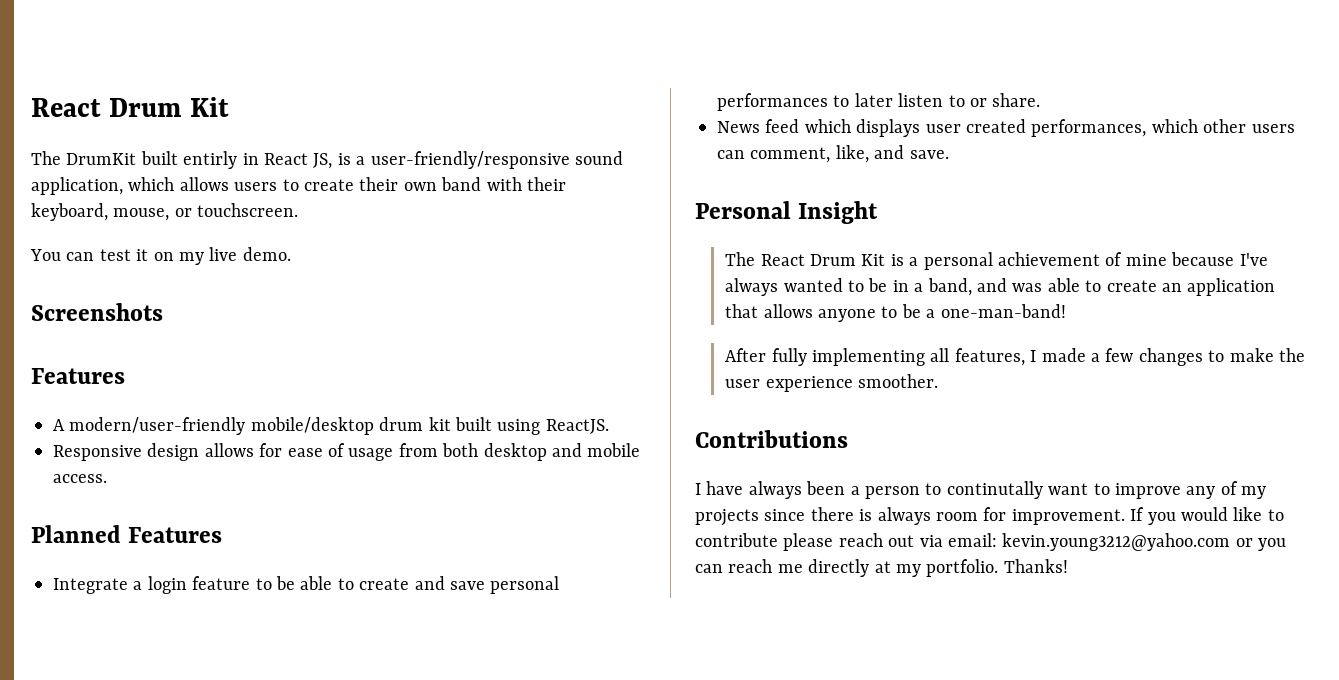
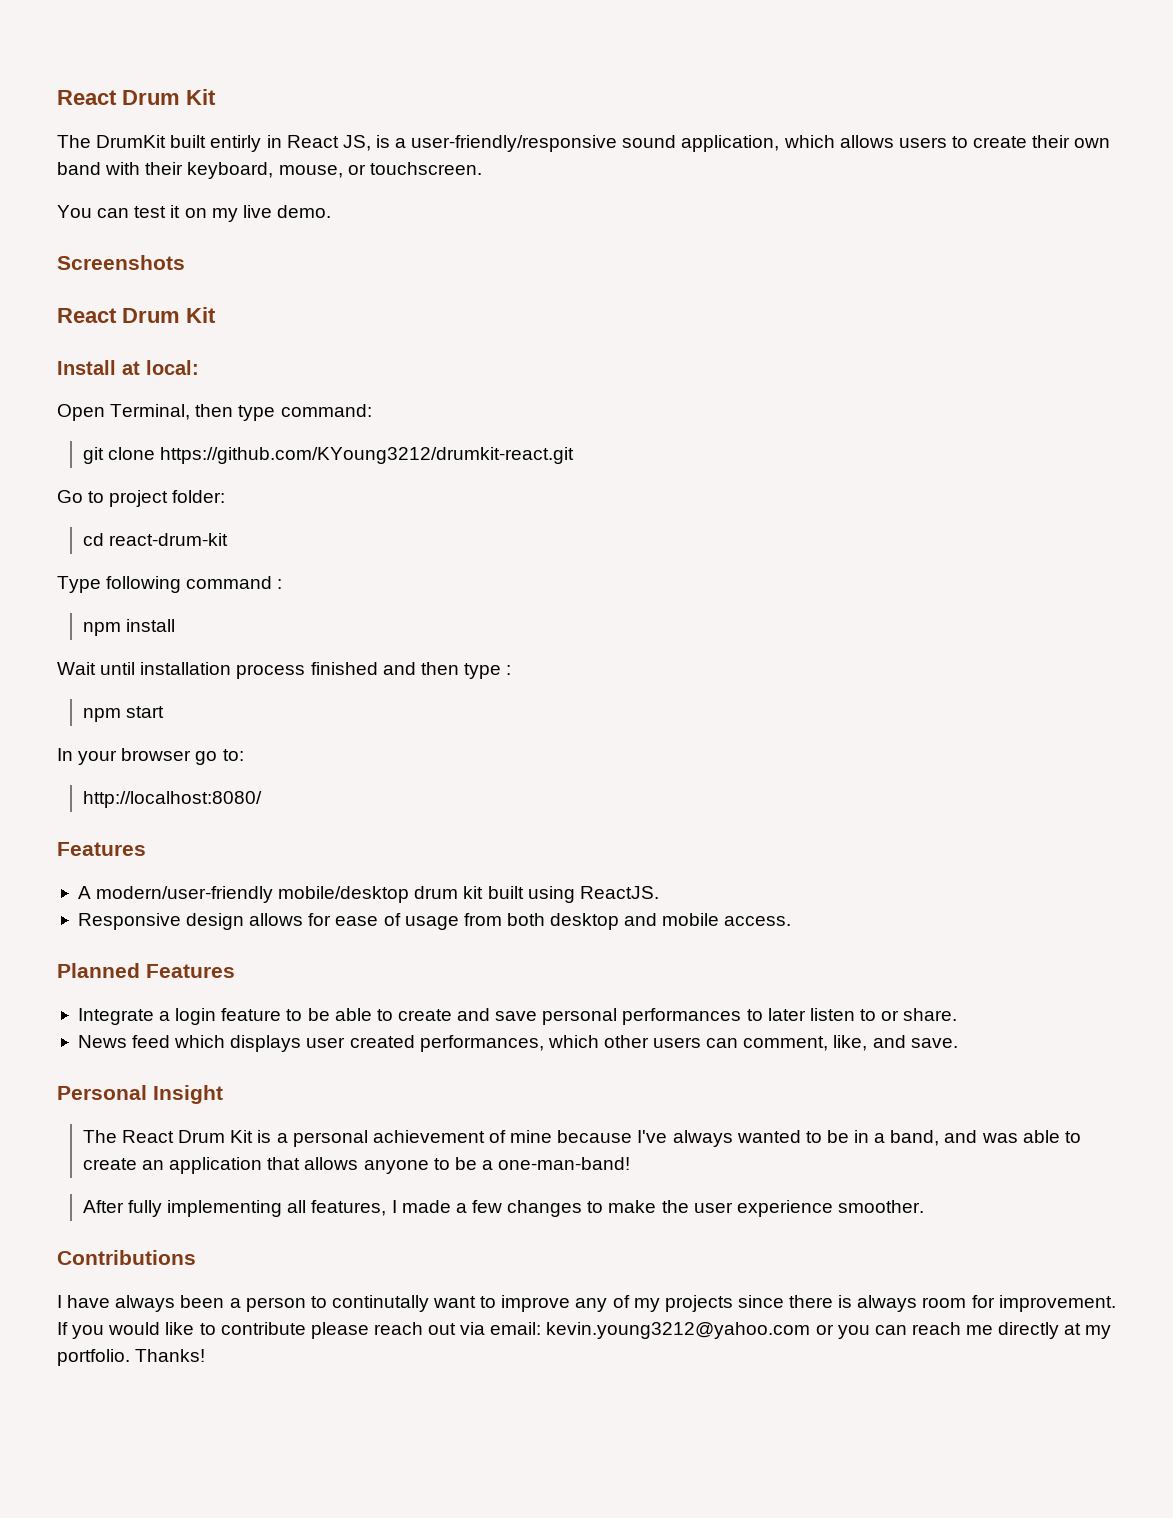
(163, 312) none -> [57,307,216,323] [57,360,199,375] [57,404,372,421] [82,447,575,464] [57,490,226,507] [82,533,229,546] [57,576,283,593] [82,619,176,636] [57,662,512,679] [82,706,165,722] [57,748,244,765] [82,791,262,808] // React Drum Kit // Install at local: // Open Terminal, then type command: // git clone https://github.com/KYoung3212/drumkit-react.git // Go to project folder: // cd react-drum-kit // Type following command : // npm install // Wait until installation process finished and then type : // npm start // In your browser go to: // http://localhost:8080/

